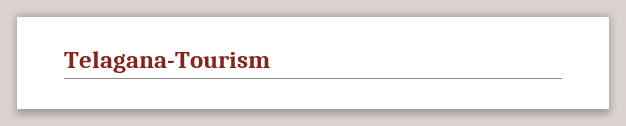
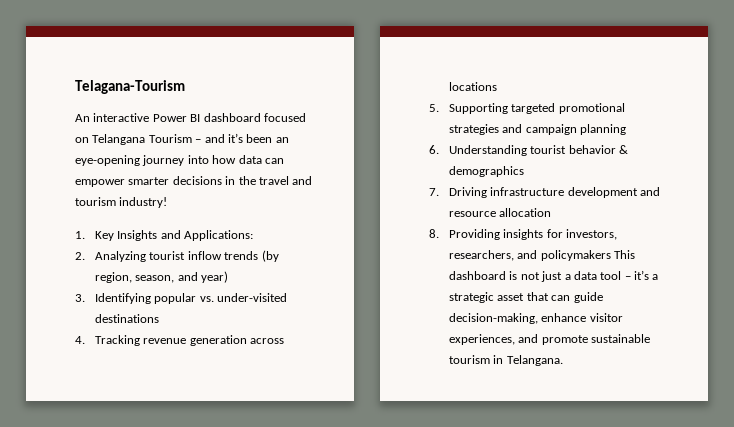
(270, 62) none -> [75,113,306,122] [75,133,289,145] [75,155,284,166] [75,176,313,187] [75,197,168,208] [75,230,254,241] [75,250,279,262] [95,271,229,283] [75,293,288,304] [95,314,160,323] [75,335,285,346] [449,82,498,91] [429,103,625,114] [449,124,627,135] [429,145,629,156] [449,166,525,177] [429,187,661,198] [449,208,552,217] [429,229,618,240] [449,250,636,261] [449,270,659,282] [449,292,603,303] [449,313,623,324] [449,334,651,345] [449,355,563,366] // An interactive Power BI dashboard focused on Telangana Tourism – and it’s been an eye-opening journey into how data can empower smarter decisions in the travel and tourism industry! // 1. Key Insights and Applications: // 2. Analyzing tourist inflow trends (by region, season, and year) // 3. Identifying popular vs. under-visited destinations // 4. Tracking revenue generation across locations // 5. Supporting targeted promotional strategies and campaign planning // 6. Understanding tourist behavior & demographics // 7. Driving infrastructure development and resource allocation // 8. Providing insights for investors, researchers, and policymakers This dashboard is not just a data tool – it’s a strategic asset that can guide decision-making, enhance visitor experiences, and promote sustainable tourism in Telangana.

